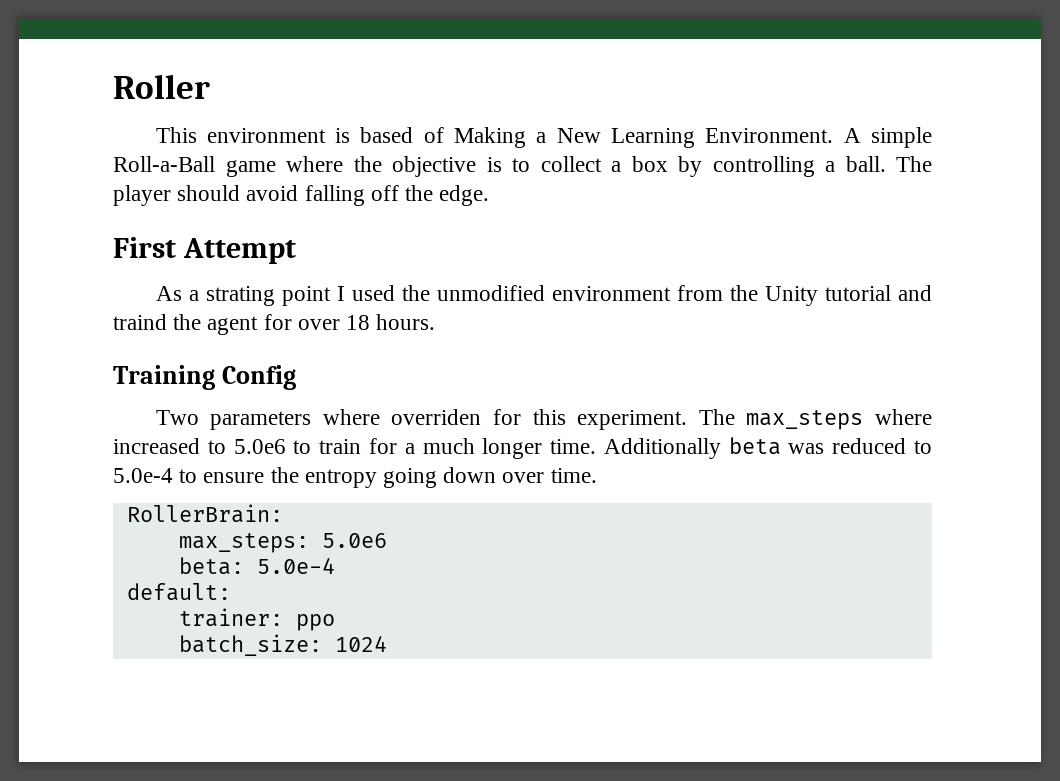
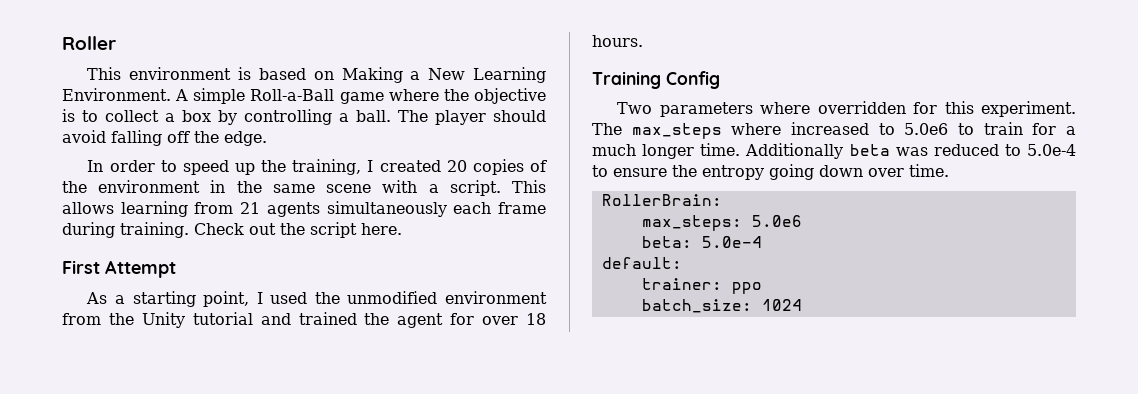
[423,127,444,143] of -> [313,71,334,80] on
(490, 195) none -> [87,159,547,175] [62,180,546,196] [62,201,546,217] [62,222,402,238] // In order to speed up the training, I created 20 copies of the environment in the same scene with a script. This allows learning from 21 agents simultaneously each frame during training. Check out the script here.
[205,286,331,306] strating point -> [132,291,250,307] starting point,
[113,314,167,330] traind -> [298,312,357,325] trained
[391,409,482,425] overriden -> [817,101,906,114] overridden

